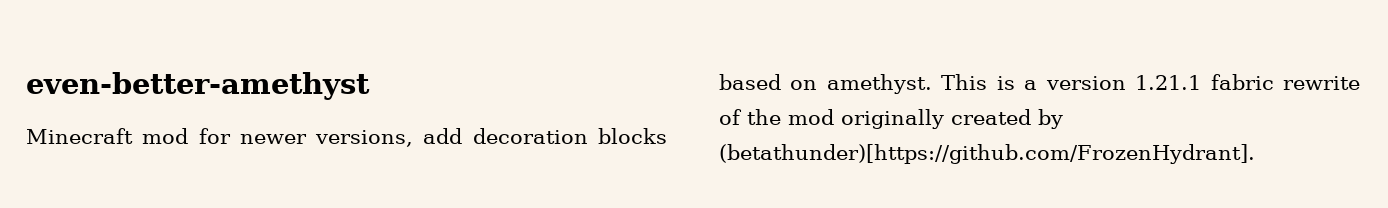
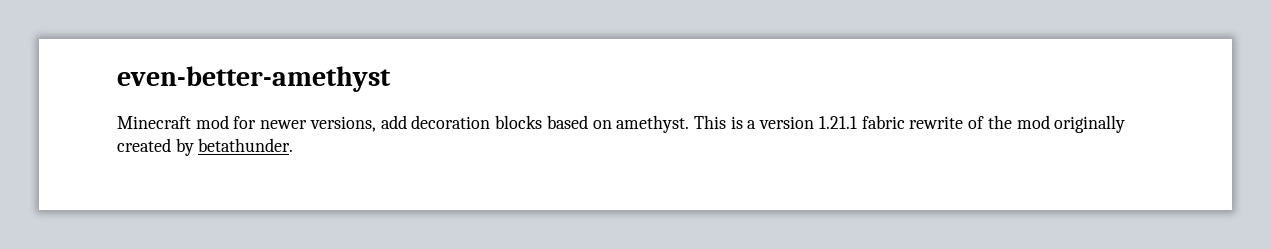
[719,144,1255,164] (betathunder)[https://github.com/FrozenHydrant]. -> [198,138,294,152] betathunder.

